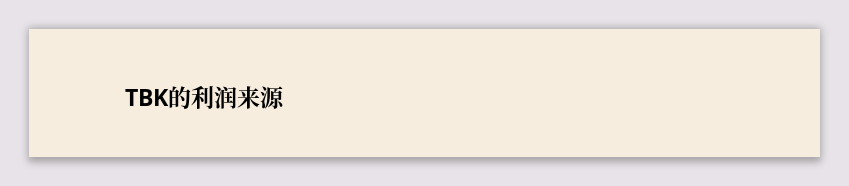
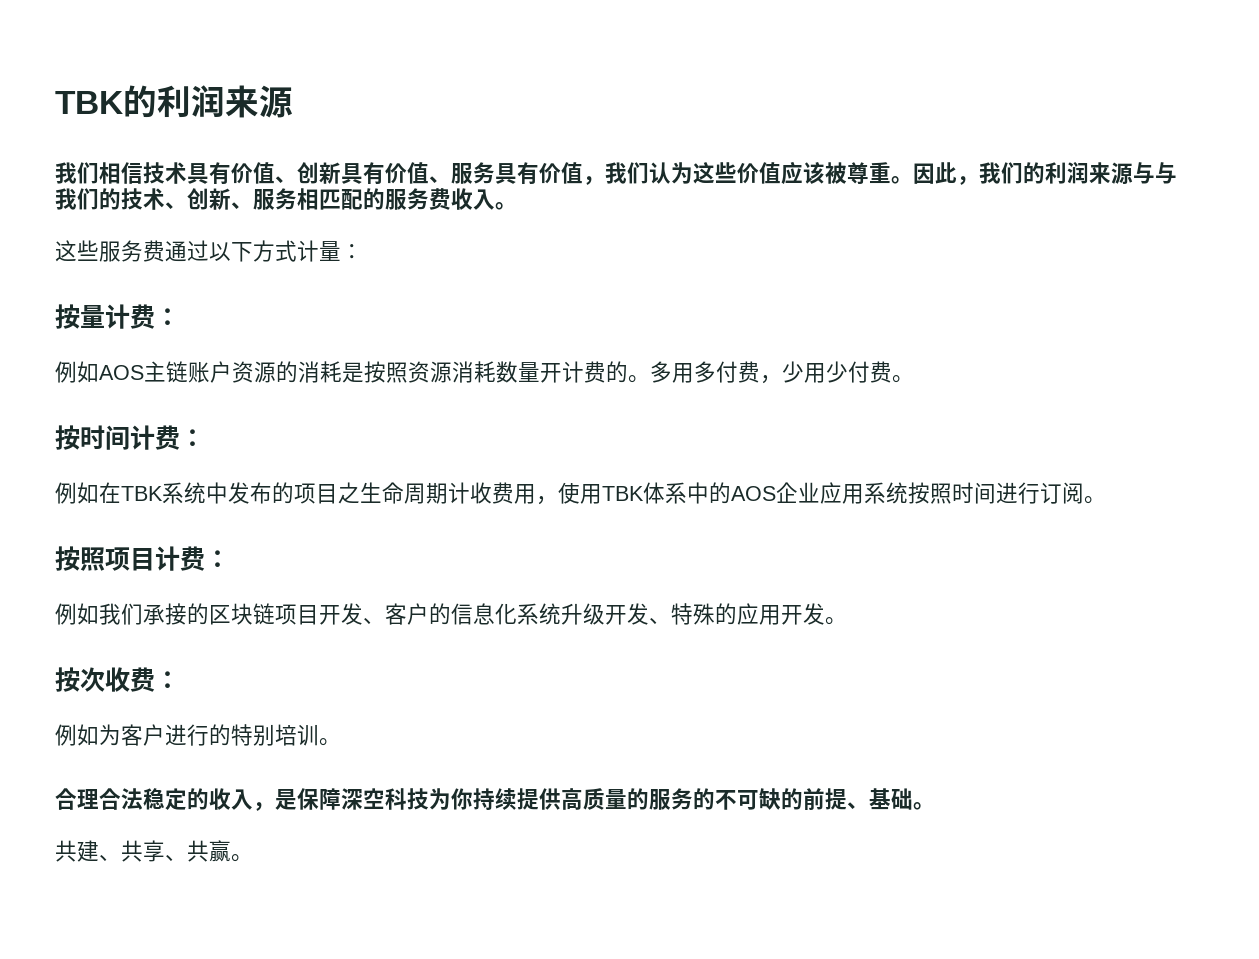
(285, 97) none -> [55,161,1177,185] [55,188,517,210] [55,240,363,262] [55,304,180,329] [55,361,914,384] [55,425,205,450] [55,482,1106,505] [55,546,230,571] [55,603,847,625] [55,667,180,692] [55,724,341,746] [55,788,935,811] [55,840,253,862] // 我们相信技术具有价值、创新具有价值、服务具有价值，我们认为这些价值应该被尊重。因此，我们的利润来源与与我们的技术、创新、服务相匹配的服务费收入。 // 这些服务费通过以下方式计量： // 按量计费： // 例如AOS主链账户资源的消耗是按照资源消耗数量开计费的。多用多付费，少用少付费。 // 按时间计费： // 例如在TBK系统中发布的项目之生命周期计收费用，使用TBK体系中的AOS企业应用系统按照时间进行订阅。 // 按照项目计费： // 例如我们承接的区块链项目开发、客户的信息化系统升级开发、特殊的应用开发。 // 按次收费： // 例如为客户进行的特别培训。 // 合理合法稳定的收入，是保障深空科技为你持续提供高质量的服务的不可缺的前提、基础。 // 共建、共享、共赢。

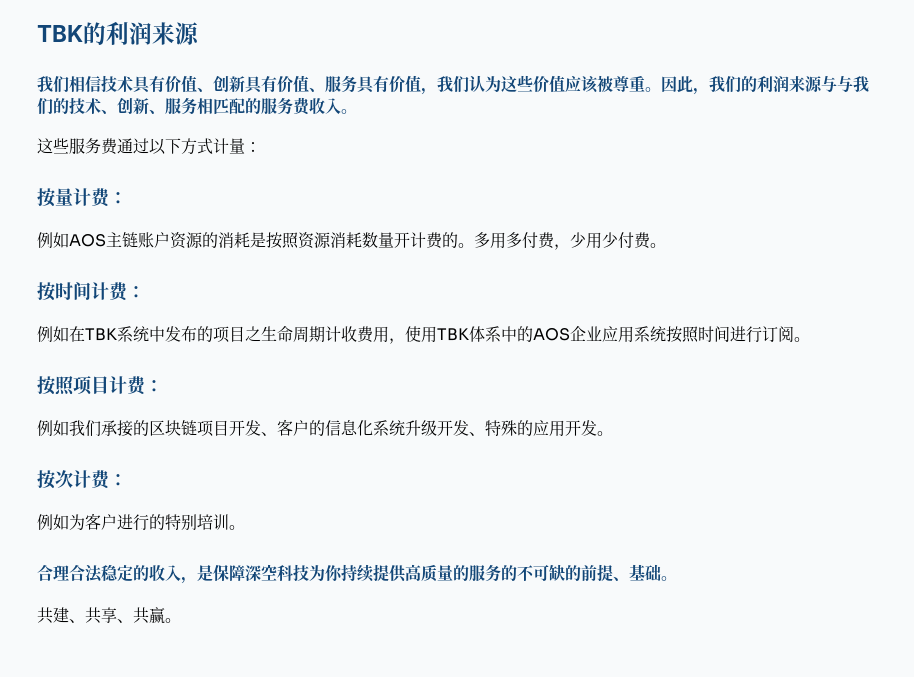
[105,667,130,692] 收 -> [73,470,91,488] 计

